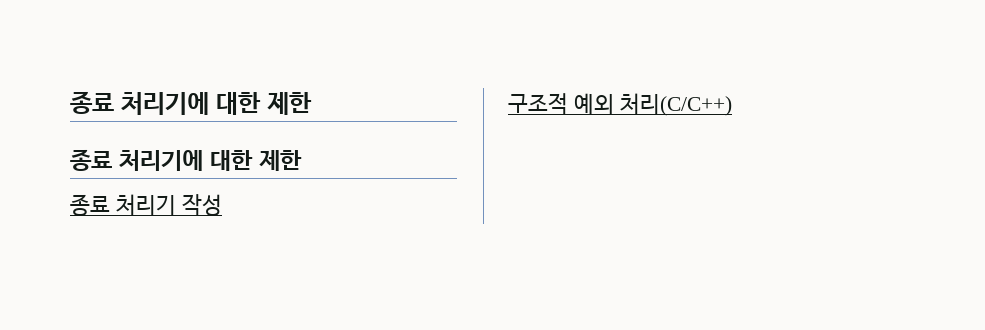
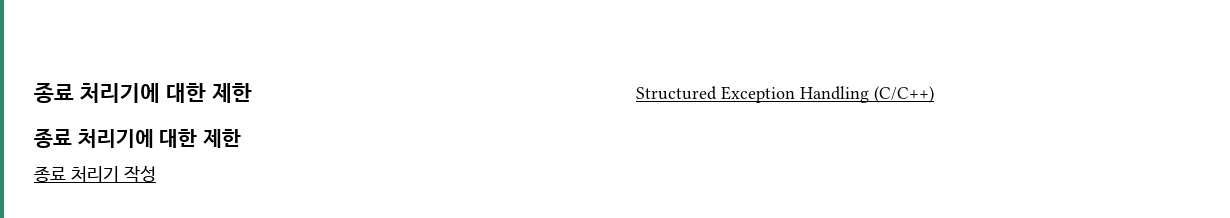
[508,93,732,116] 구조적 예외 처리(C/C++) -> [636,86,934,103] Structured Exception Handling (C/C++)

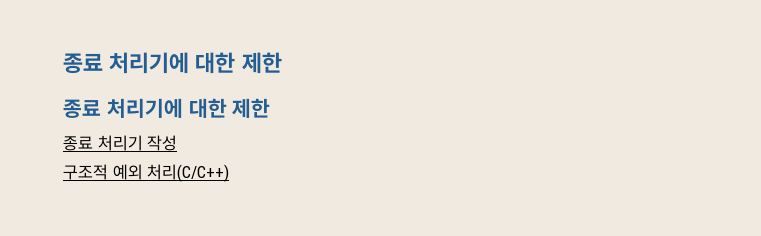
[636,86,934,103] Structured Exception Handling (C/C++) -> [63,164,230,182] 구조적 예외 처리(C/C++)

